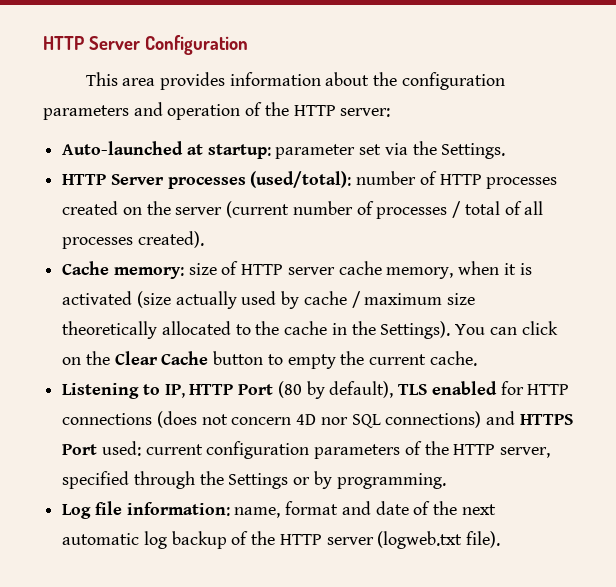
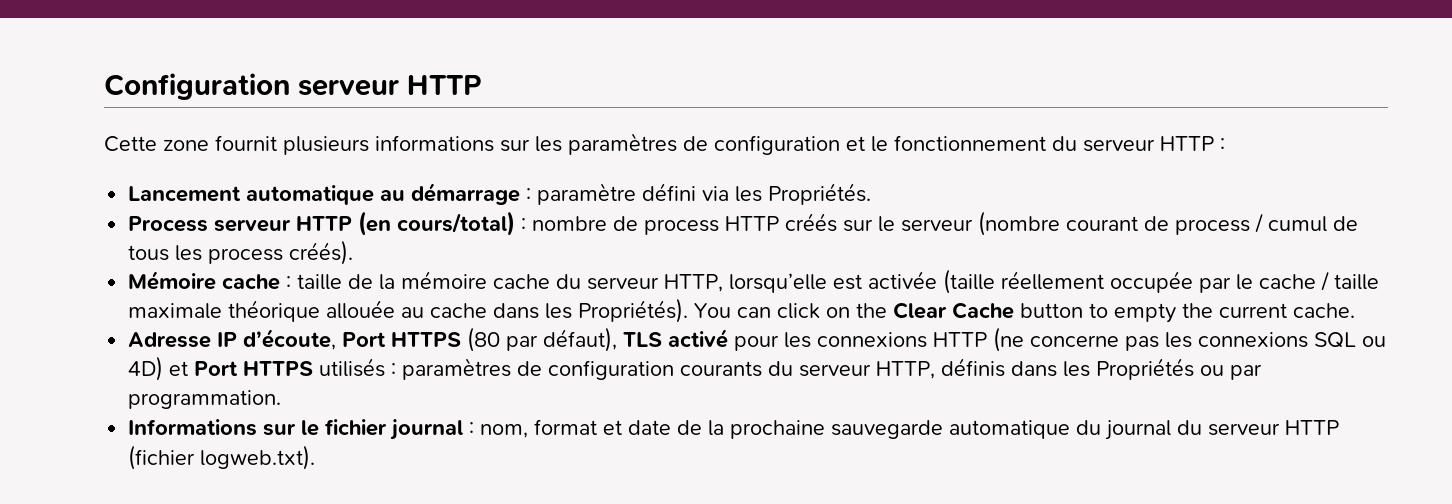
[43,35,248,55] [85,72,505,90] [43,102,391,120] [62,141,506,159] [62,171,558,189] [62,201,544,219] [62,231,204,249] [62,261,532,279] [62,291,476,309] [62,321,451,339] HTTP Server Configuration // This area provides information about the configuration parameters and operation of the HTTP server: // Auto-launched at startup: parameter set via the Settings. // HTTP Server processes (used/total): number of HTTP processes created on the server (current number of processes / total of all processes created). // Cache memory: size of HTTP server cache memory, when it is activated (size actually used by cache / maximum size theoretically allocated to the cache in the Settings). -> [104,73,482,100] [104,133,1225,155] [128,183,872,205] [128,211,1359,236] [128,240,354,265] [128,269,1380,294] [128,298,689,323] Configuration serveur HTTP // Cette zone fournit plusieurs informations sur les paramètres de configuration et le fonctionnement du serveur HTTP : // Lancement automatique au démarrage : paramètre défini via les Propriétés. // Process serveur HTTP (en cours/total) : nombre de process HTTP créés sur le serveur (nombre courant de process / cumul de tous les process créés). // Mémoire cache : taille de la mémoire cache du serveur HTTP, lorsqu’elle est activée (taille réellement occupée par le cache / taille maximale théorique allouée au cache dans les Propriétés).
[62,381,570,399] [62,411,573,428] [62,441,551,459] [62,471,446,489] [62,501,496,519] [62,531,501,549] Listening to IP, HTTP Port (80 by default), TLS enabled for HTTP connections (does not concern 4D nor SQL connections) and HTTPS Port used: current configuration parameters of the HTTP server, specified through the Settings or by programming. // Log file information: name, format and date of the next automatic log backup of the HTTP server (logweb.txt file). -> [128,327,1387,352] [128,356,1263,381] [128,390,282,409] [128,419,1340,440] [128,445,316,470] Adresse IP d’écoute, Port HTTPS (80 par défaut), TLS activé pour les connexions HTTP (ne concerne pas les connexions SQL ou 4D) et Port HTTPS utilisés : paramètres de configuration courants du serveur HTTP, définis dans les Propriétés ou par programmation. // Informations sur le fichier journal : nom, format et date de la prochaine sauvegarde automatique du journal du serveur HTTP (fichier logweb.txt).

